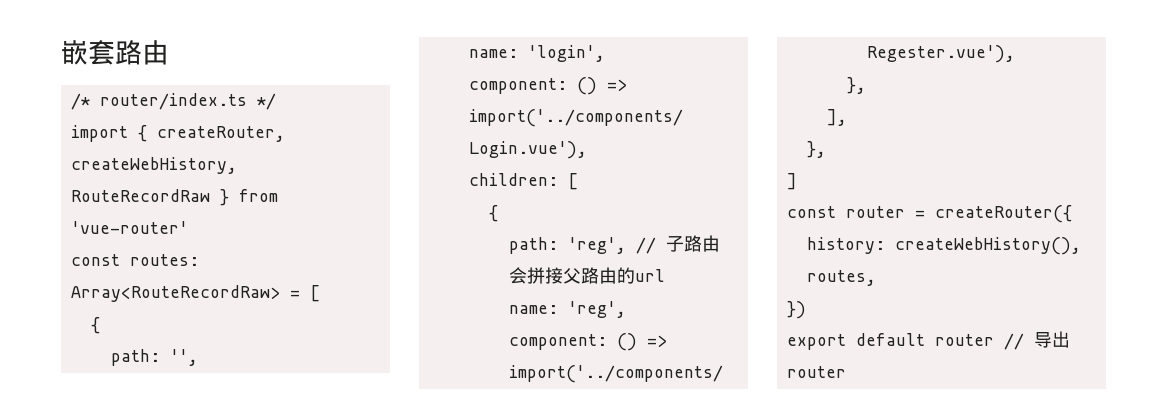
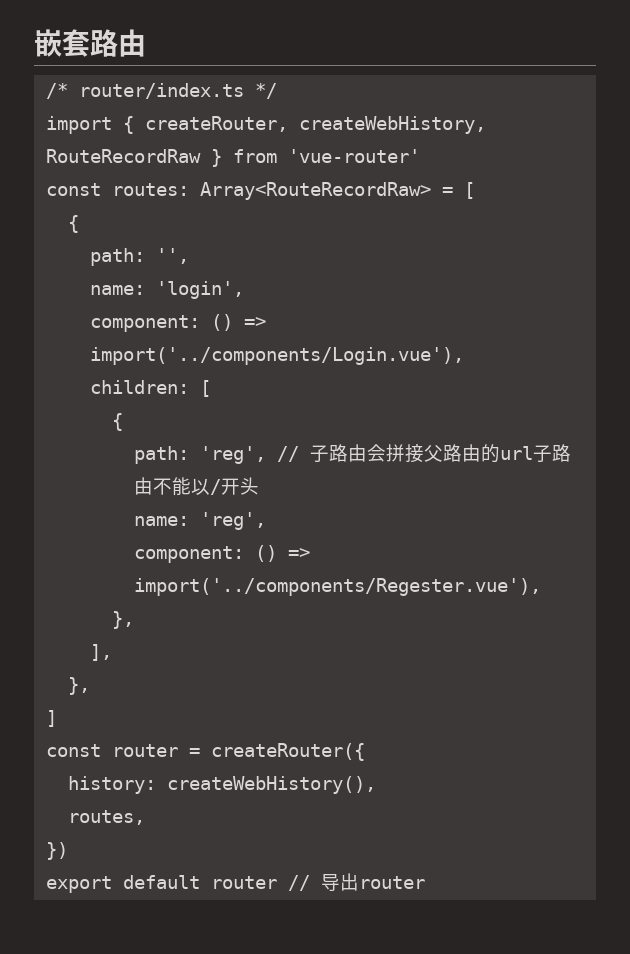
(666, 275) none -> [533,444,571,463] [134,477,259,496] 子路由不能以/开头

